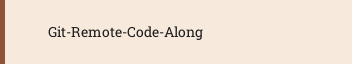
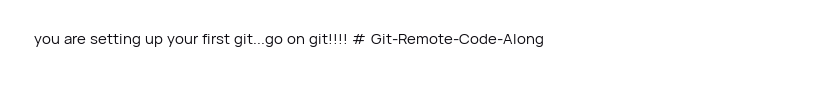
(48, 33) none -> [34,34,367,47] you are setting up your first git...go on git!!!! #

